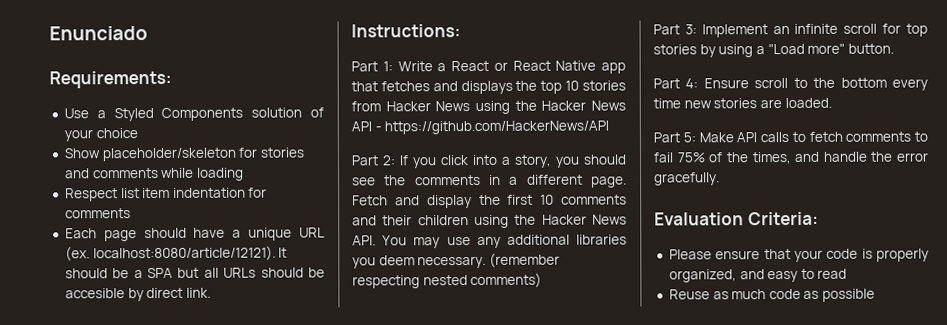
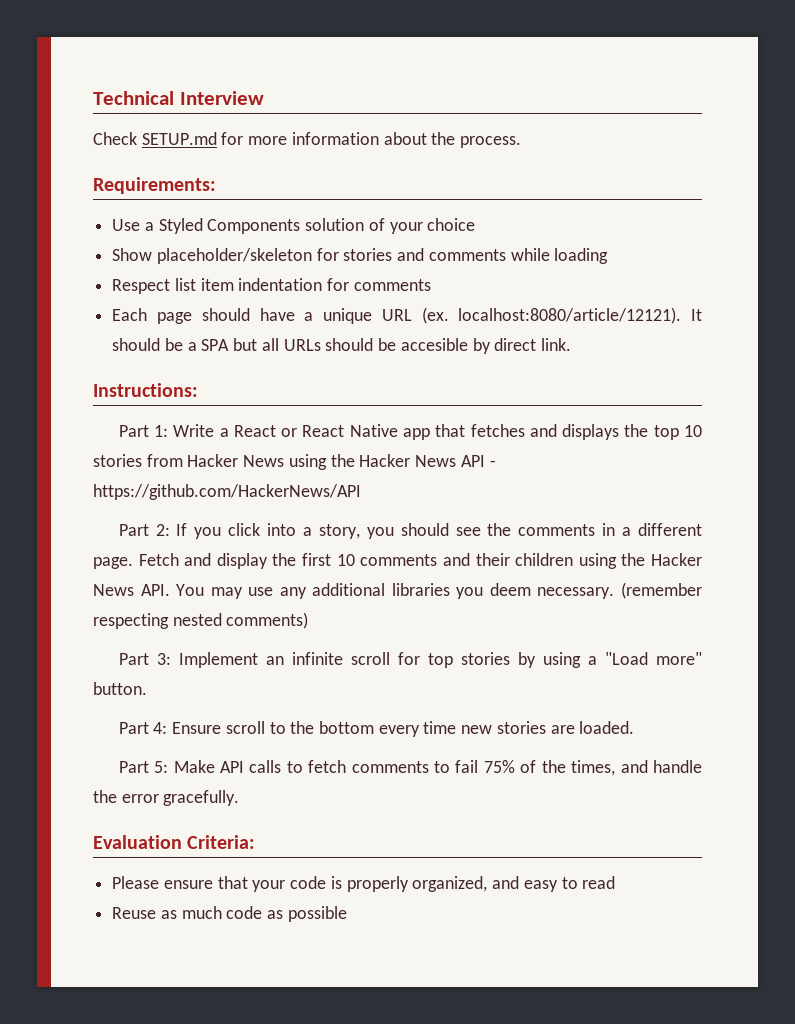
[49,26,148,41] Enunciado -> [93,91,264,105] [93,132,522,148] Technical Interview // Check SETUP.md for more information about the process.

